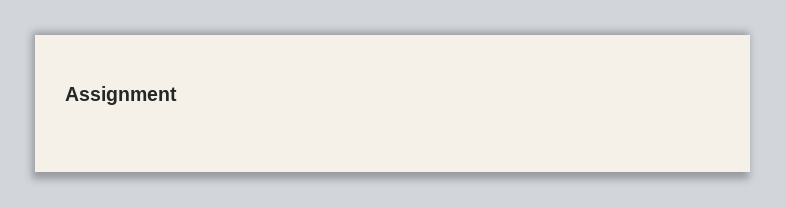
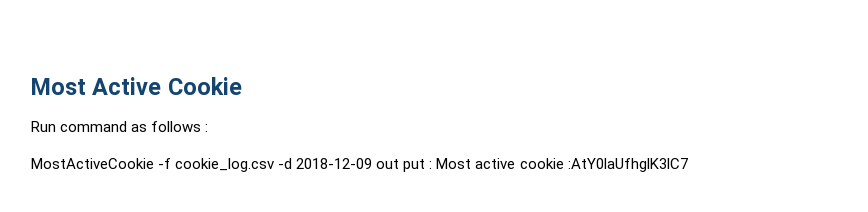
[65,86,177,105] Assignment -> [31,77,242,95] [31,121,209,132] [31,158,688,172] Most Active Cookie // Run command as follows : // MostActiveCookie -f cookie_log.csv -d 2018-12-09 out put : Most active cookie :AtY0laUfhglK3lC7

